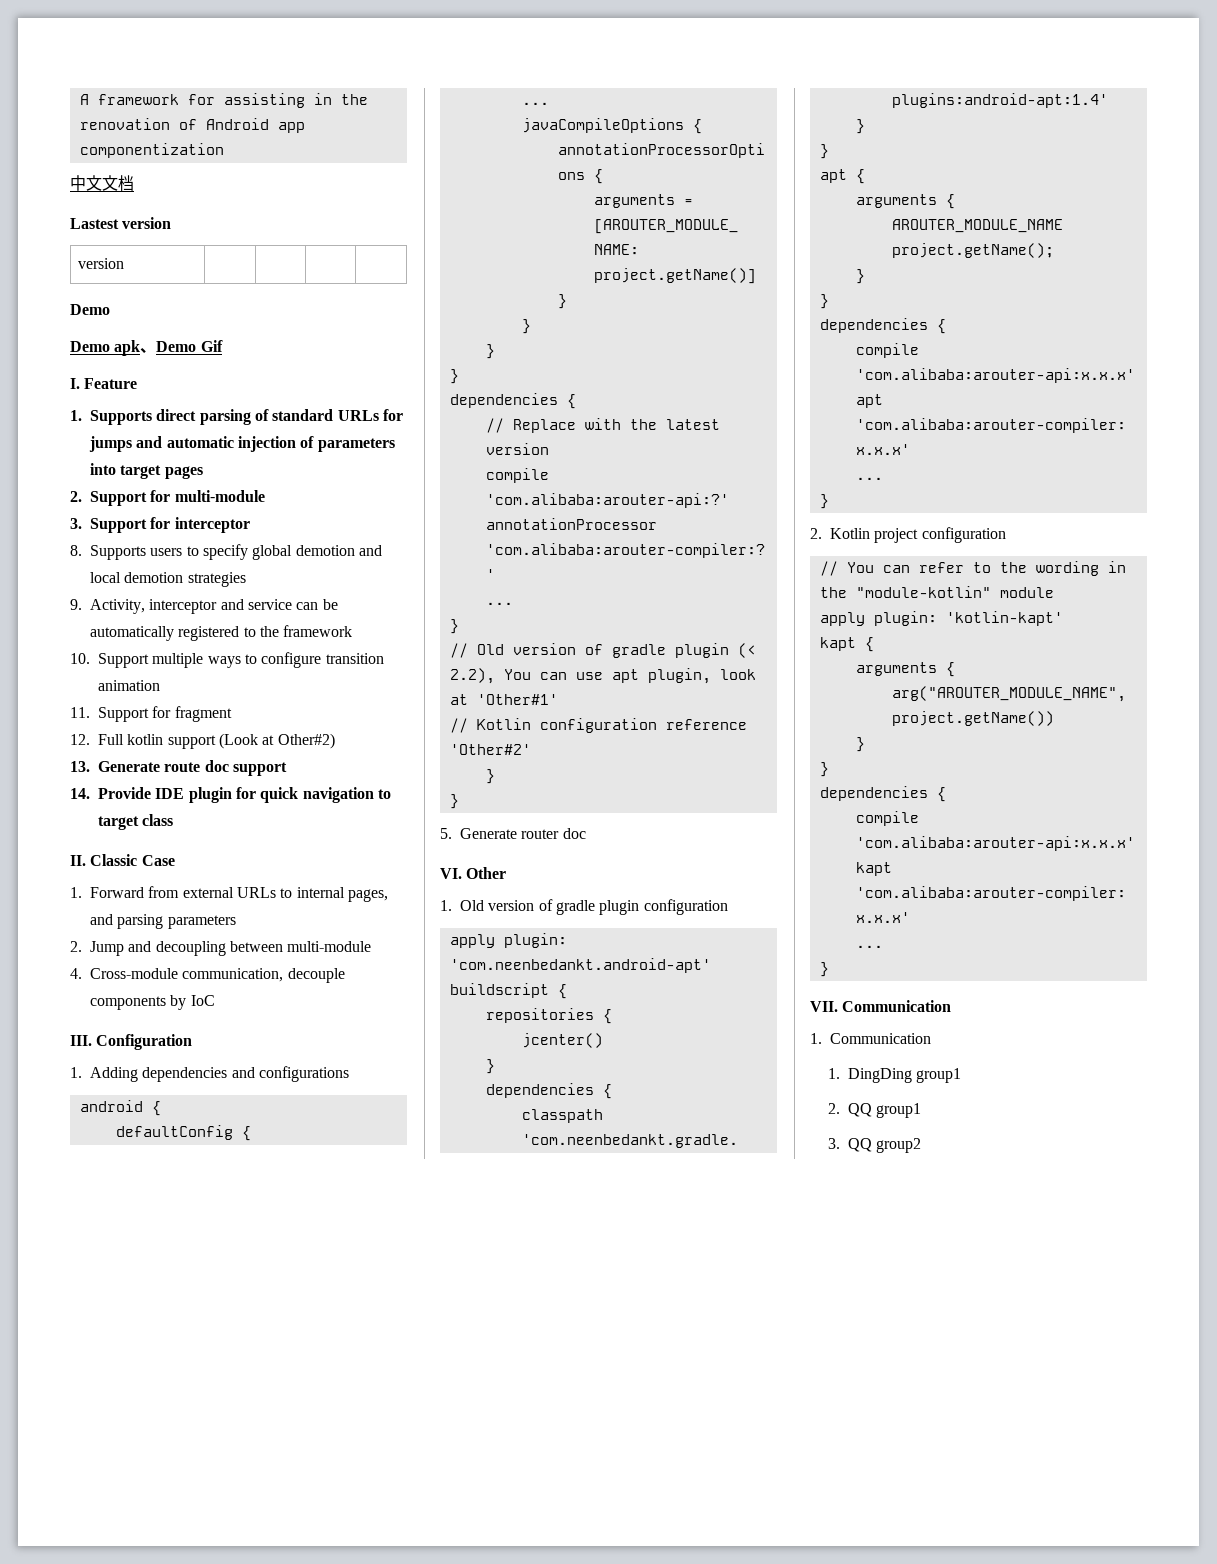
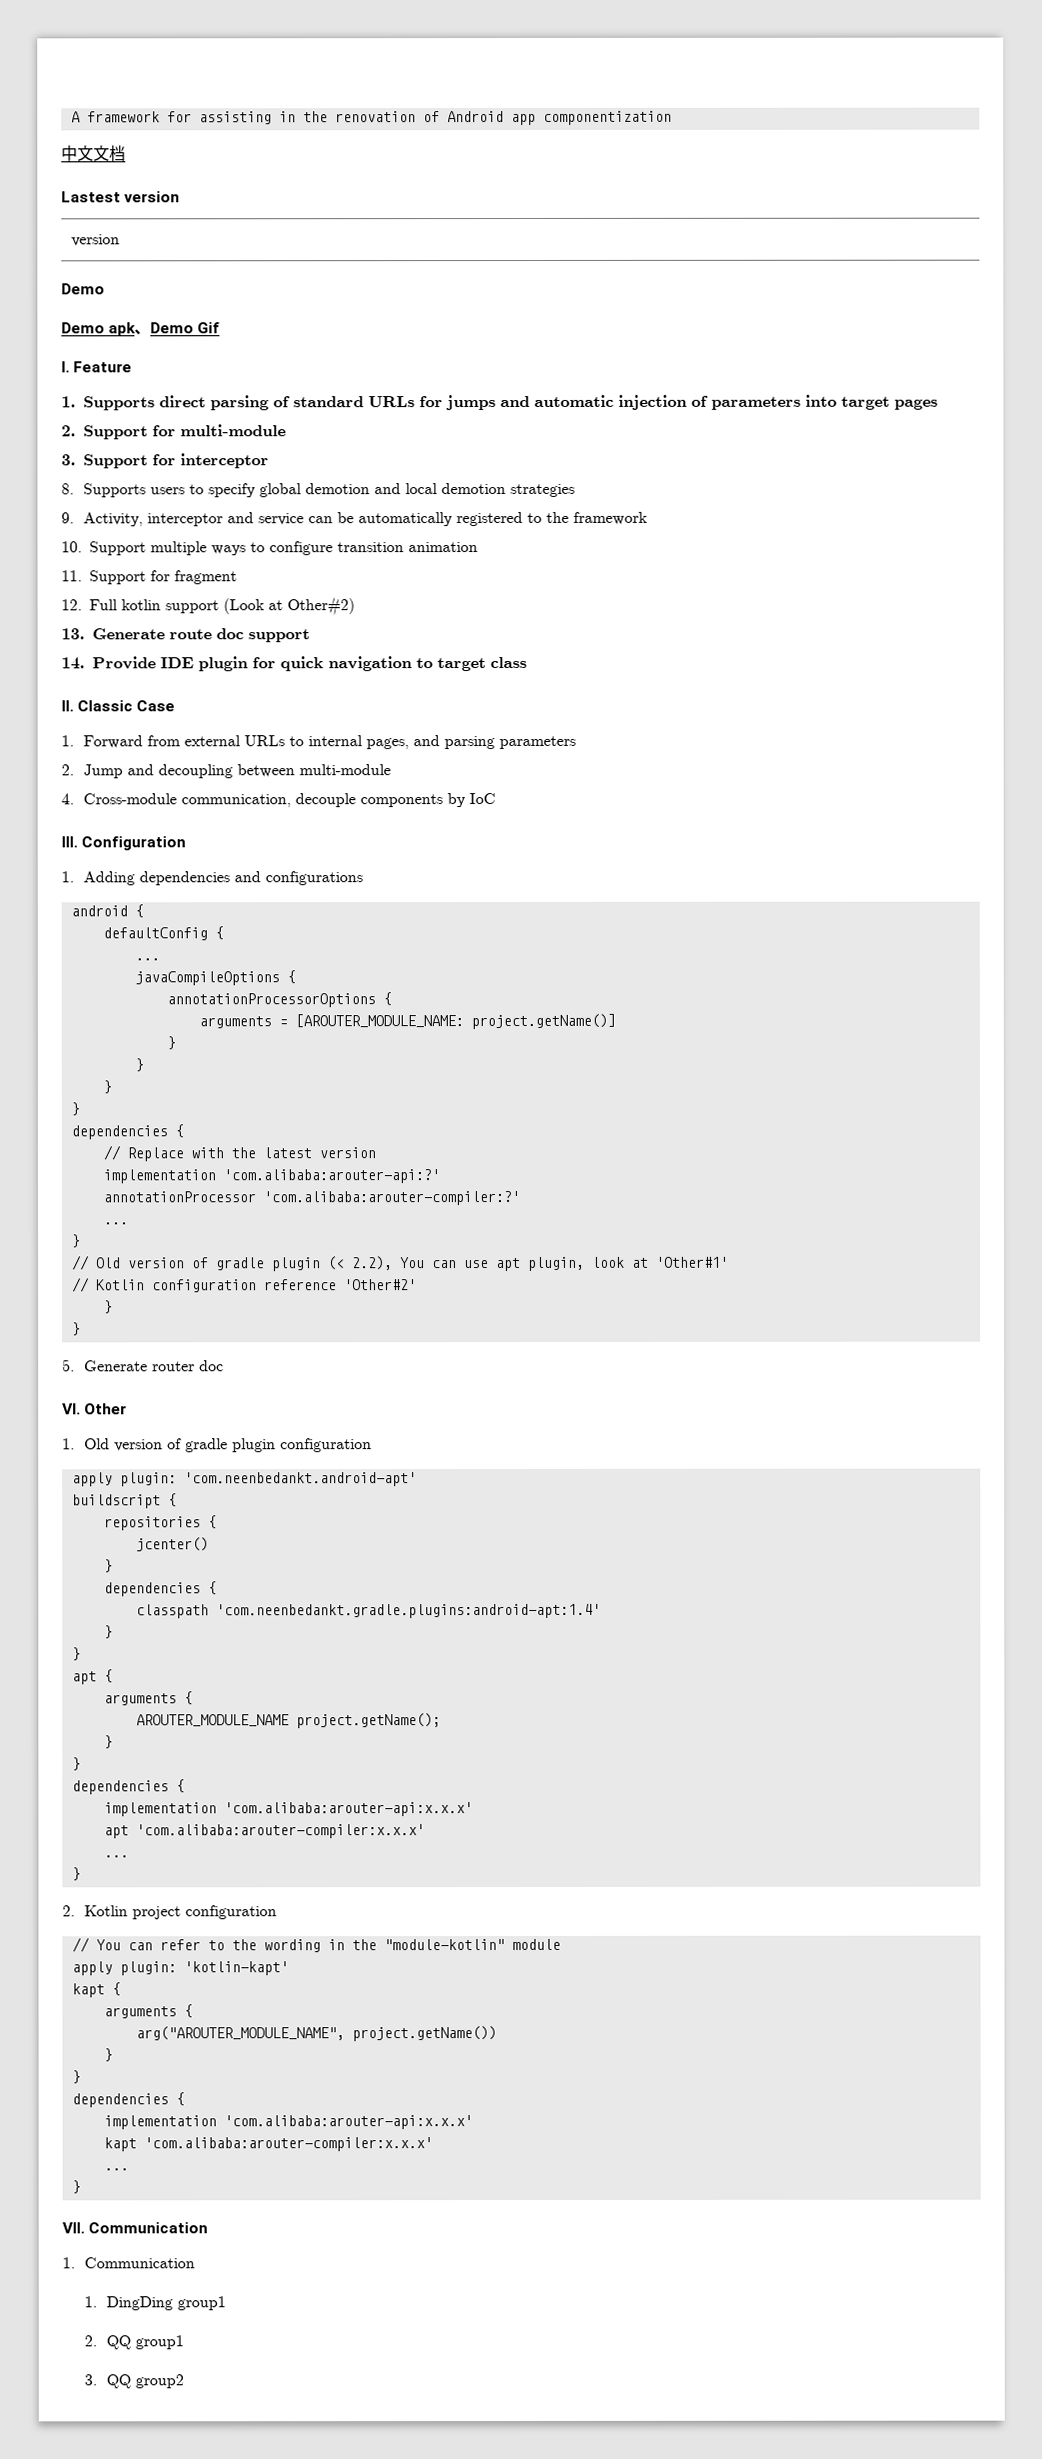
[485,468,549,483] compile -> [102,1169,216,1184] implementation
[855,343,919,358] compile -> [103,1802,217,1817] implementation
[855,811,919,826] compile -> [103,2115,217,2130] implementation

